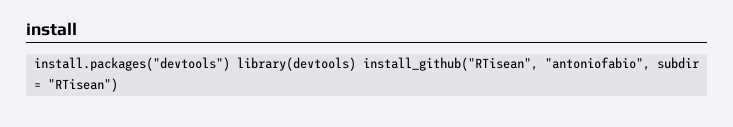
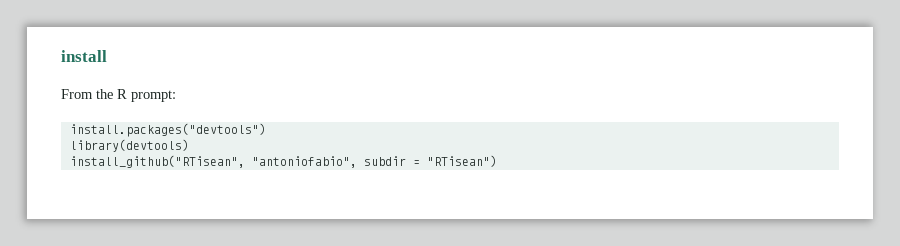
(77, 29) none -> [61,89,176,102] // From the R prompt:
(230, 64) none -> (266, 130) //
(356, 64) none -> (189, 145) //

